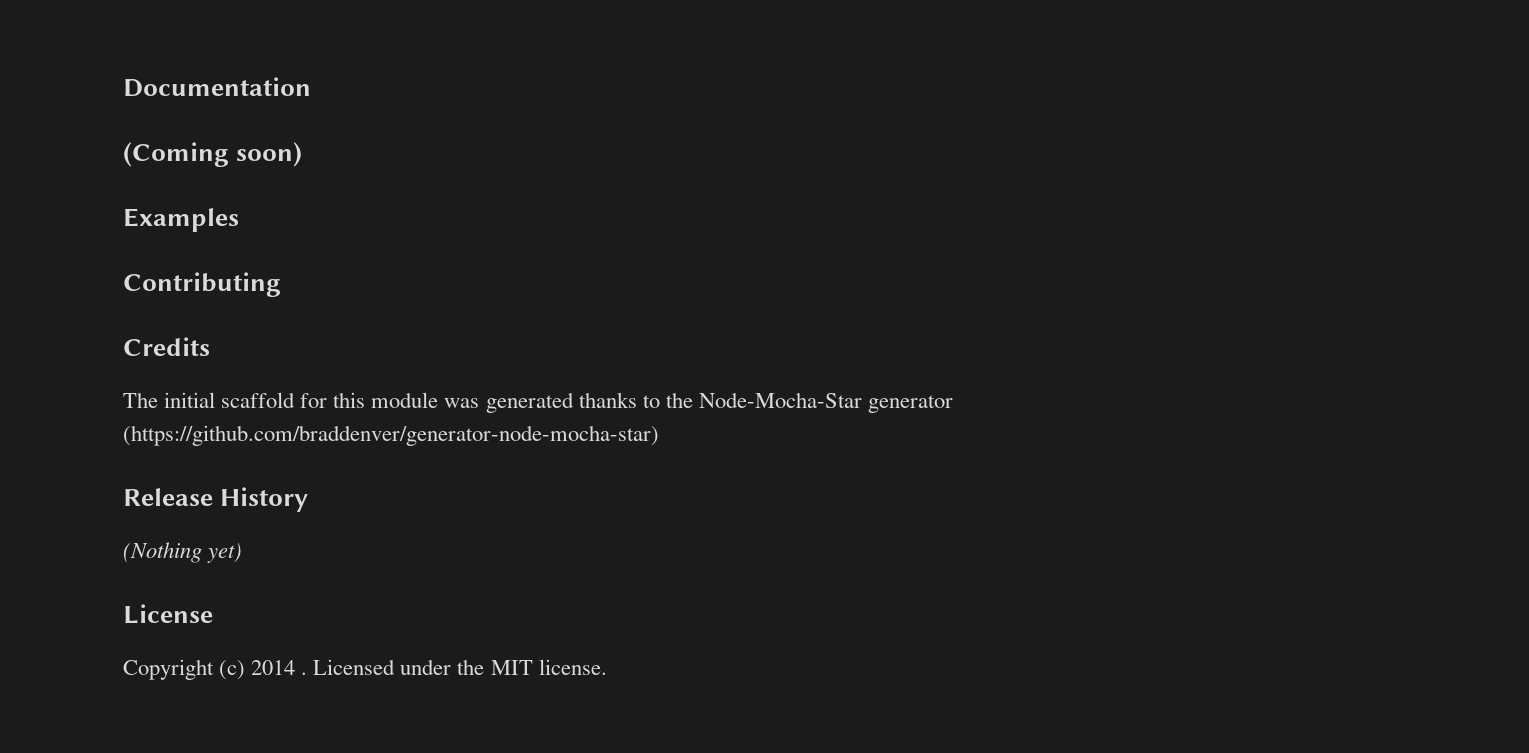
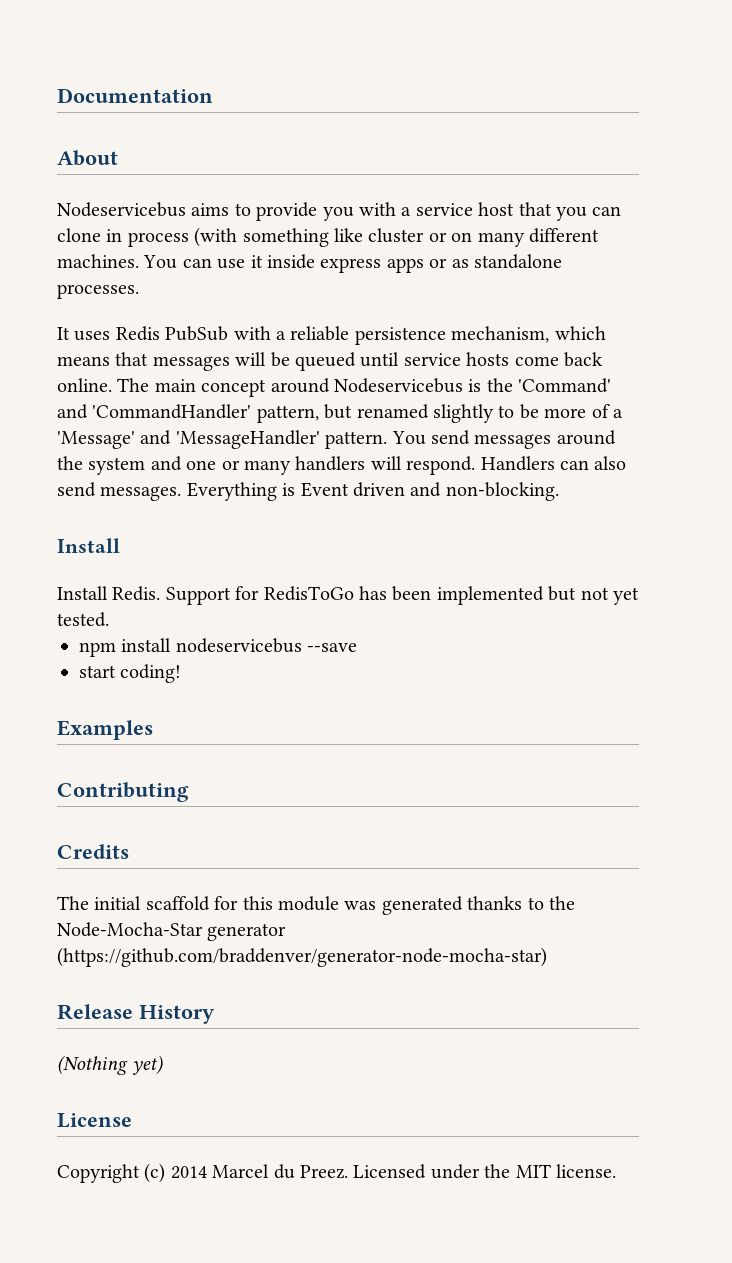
[123,142,303,167] (Coming soon) -> [57,150,118,166] [57,202,622,221] [57,227,599,247] [57,254,562,273] [57,284,139,299] [57,326,606,345] [57,352,603,371] [57,378,612,397] [57,404,623,423] [57,430,616,449] [57,456,627,475] [57,482,559,501] [57,538,120,553] [57,586,639,605] [57,612,109,627] [79,638,358,657] [79,664,182,683] About // Nodeservicebus aims to provide you with a service host that you can clone in process (with something like cluster or on many different machines. You can use it inside express apps or as standalone processes. // It uses Redis PubSub with a reliable persistence mechanism, which means that messages will be queued until service hosts come back online. The main concept around Nodeservicebus is the 'Command' and 'CommandHandler' pattern, but renamed slightly to be more of a 'Message' and 'MessageHandler' pattern. You send messages around the system and one or many handlers will respond. Handlers can also send messages. Everything is Event driven and non-blocking. // Install // Install Redis. Support for RedisToGo has been implemented but not yet tested. // npm install nodeservicebus --save // start coding!
[301,672,308,675] . -> [212,1164,348,1179] Marcel du Preez.

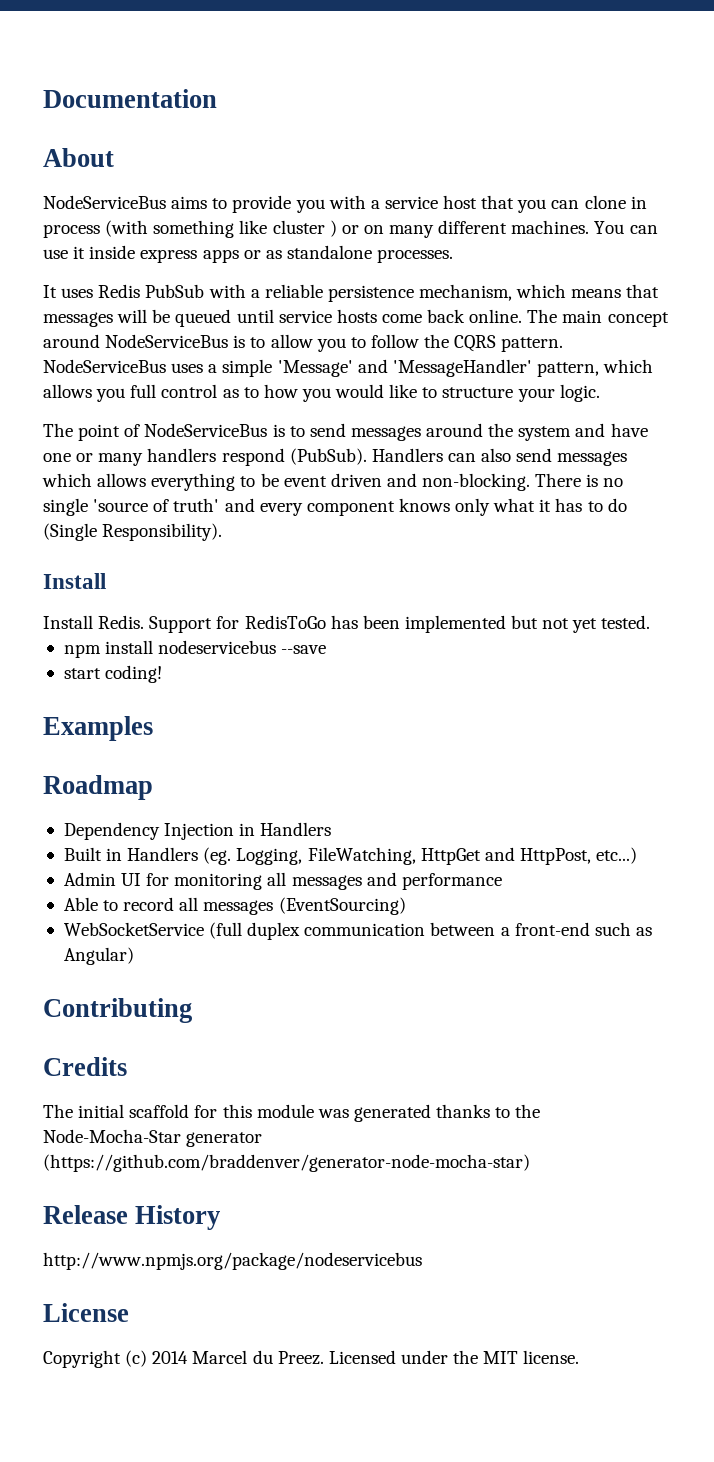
[57,202,186,217] Nodeservicebus -> [43,195,166,209] NodeServiceBus
(425, 235) none -> [329,220,337,237] )
[334,378,612,393] [57,404,623,423] [57,430,426,449] Nodeservicebus is the 'Command' and 'CommandHandler' pattern, but renamed slightly to be more of a 'Message' and 'MessageHandler' pattern. You -> [105,334,564,352] [43,359,654,377] [43,384,600,402] [43,423,305,441] NodeServiceBus is to allow you to follow the CQRS pattern. NodeServiceBus uses a simple 'Message' and 'MessageHandler' pattern, which allows you full control as to how you would like to structure your logic. // The point of NodeServiceBus is to
(182, 463) none -> [610,423,648,437] have
[370,456,476,475] will respond. -> [221,448,367,466] respond (PubSub).
[100,482,559,501] messages. Everything is Event driven and non-blocking. -> [557,451,628,466] [42,473,624,491] [43,498,627,516] [43,523,223,541] messages which allows everything to be event driven and non-blocking. There is no single 'source of truth' and every component knows only what it has to do (Single Responsibility).
(153, 730) none -> [43,775,153,800] [63,822,332,840] [63,847,638,865] [63,872,502,890] [63,897,406,915] [63,922,652,940] [63,947,134,965] // Roadmap // Dependency Injection in Handlers // Built in Handlers (eg. Logging, FileWatching, HttpGet and HttpPost, etc...) // Admin UI for monitoring all messages and performance // Able to record all messages (EventSourcing) // WebSocketService (full duplex communication between a front-end such as Angular)
[57,1055,164,1075] (Nothing yet) -> [43,1252,422,1270] http://www.npmjs.org/package/nodeservicebus

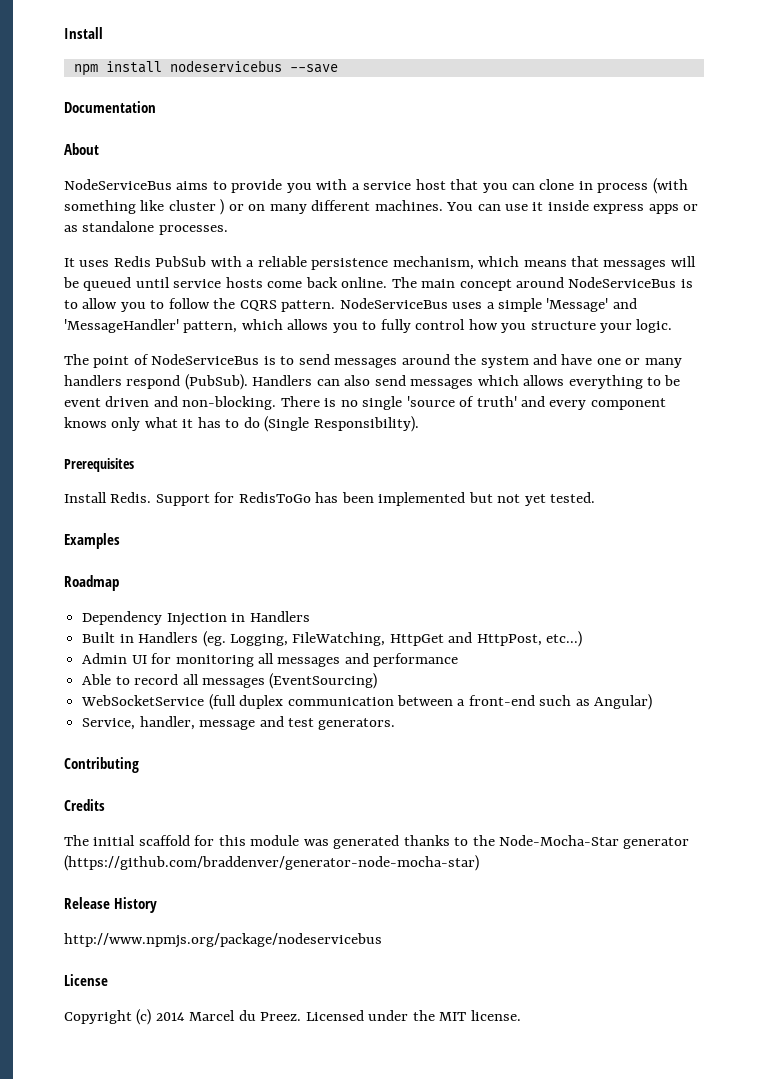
(43, 98) none -> [64,27,103,39] [73,60,338,76] Install // npm install nodeservicebus --save //
[130,384,438,402] full control as to how you would like to -> [362,319,527,333] to fully control how you
[43,573,106,589] Install -> [64,458,134,472] Prerequisites
[63,640,327,658] [63,665,163,683] // npm install nodeservicebus --save // start coding! -> (596, 497) none
(134, 956) none -> [82,716,396,730] // Service, handler, message and test generators.

